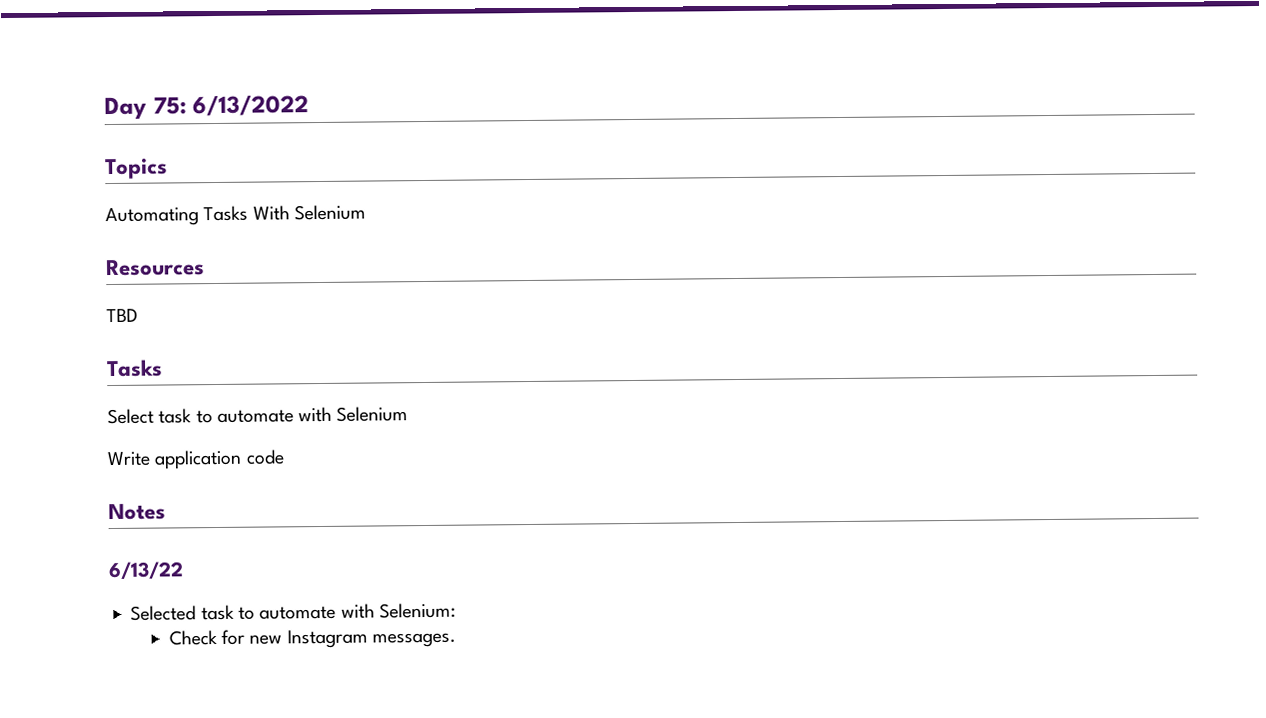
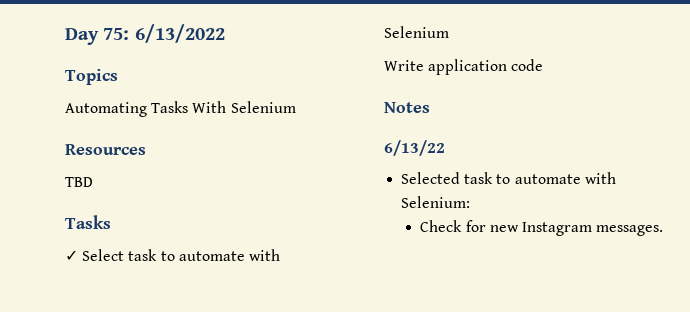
(163, 368) none -> [65,250,78,261] ✓

